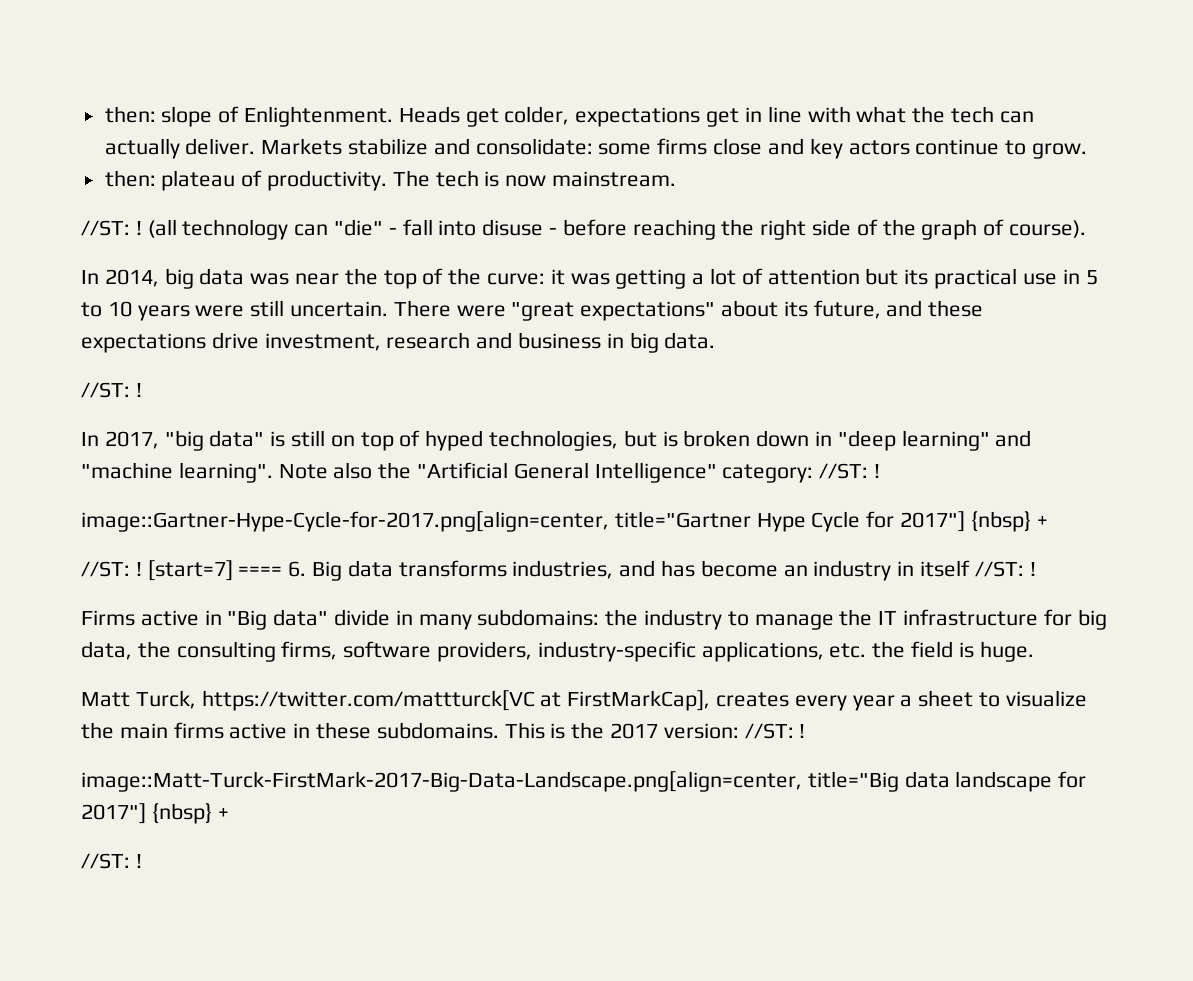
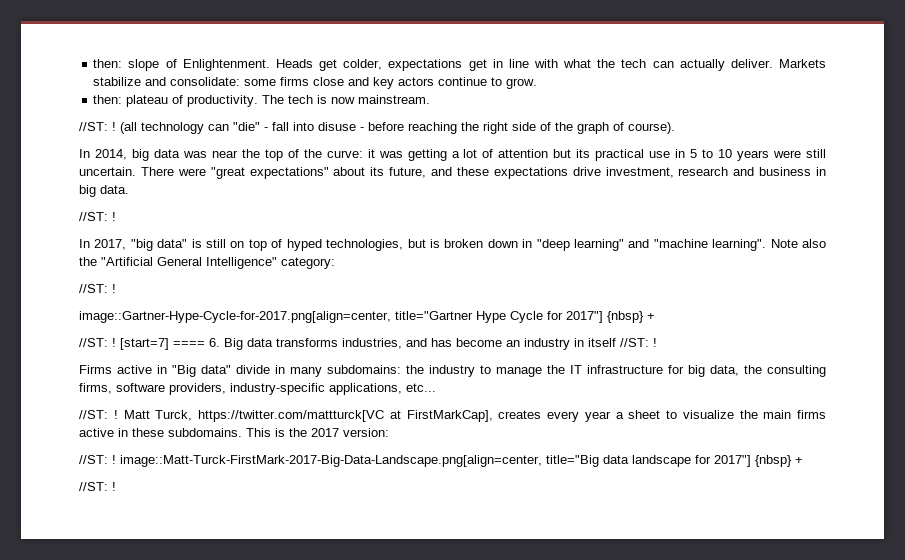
(814, 473) none -> (335, 263) //
[829,641,1034,662] etc. the field is huge. // -> [406,383,436,392] [79,410,118,419] etc... // //ST: !
[744,723,806,739] //ST: ! // -> [79,455,116,464] // //ST: !

